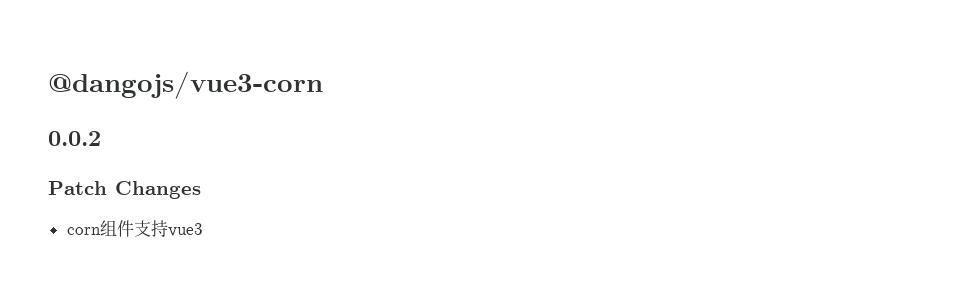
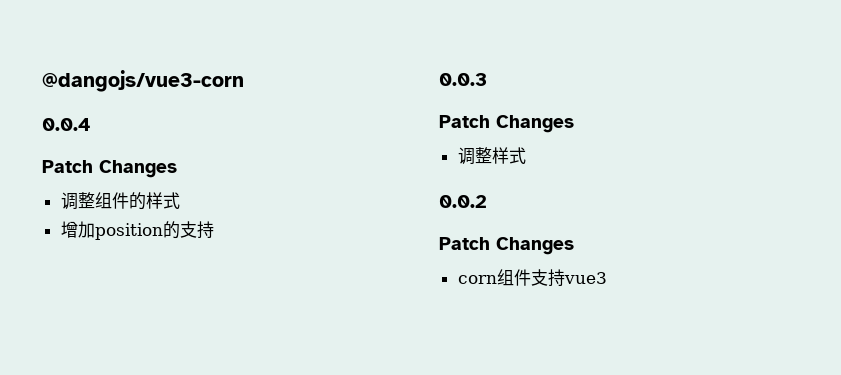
(323, 85) none -> [42,118,91,131] [42,160,177,178] [60,192,180,210] [60,221,214,240] [439,73,487,86] [439,115,574,133] [457,147,526,165] // 0.0.4 // Patch Changes // 调整组件的样式 // 增加position的支持 // 0.0.3 // Patch Changes // 调整样式

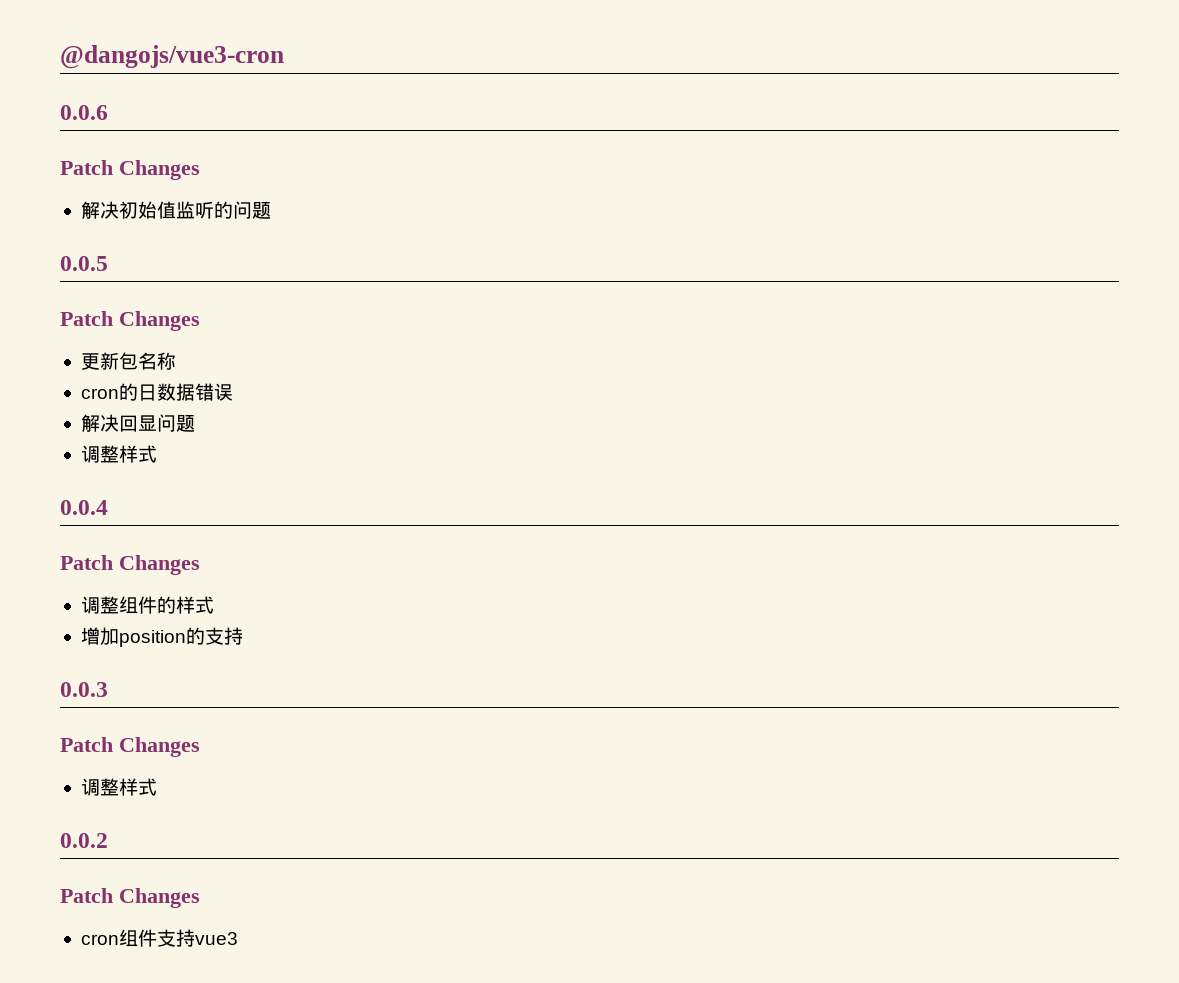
[42,70,244,92] @dangojs/vue3-corn -> [60,45,284,69] [60,105,108,120] [60,160,200,180] [80,201,271,219] [60,256,108,271] [60,311,200,331] [80,352,176,370] [80,383,233,401] [80,414,195,432] [80,445,157,463] @dangojs/vue3-cron // 0.0.6 // Patch Changes // 解决初始值监听的问题 // 0.0.5 // Patch Changes // 更新包名称 // cron的日数据错误 // 解决回显问题 // 调整样式
[457,275,497,284] corn -> [80,934,119,945] cron

